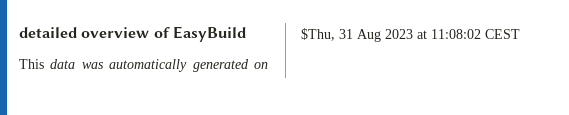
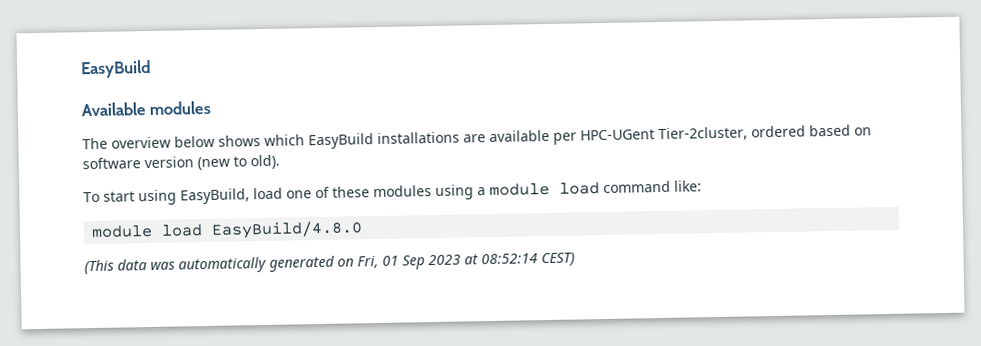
[19,26,246,42] [19,59,44,69] detailed overview of EasyBuild // This -> [80,59,151,79] [81,100,212,117] [82,124,872,150] [82,154,280,171] [83,180,702,206] [91,220,364,239] [84,259,114,275] EasyBuild // Available modules // The overview below shows which EasyBuild installations are available per HPC-UGent Tier-2cluster, ordered based on software version (new to old). // To start using EasyBuild, load one of these modules using a module load command like: // module load EasyBuild/4.8.0 // (This
[301,28,520,42] $Thu, 31 Aug 2023 at 11:08:02 CEST -> [357,252,575,270] Fri, 01 Sep 2023 at 08:52:14 CEST)

